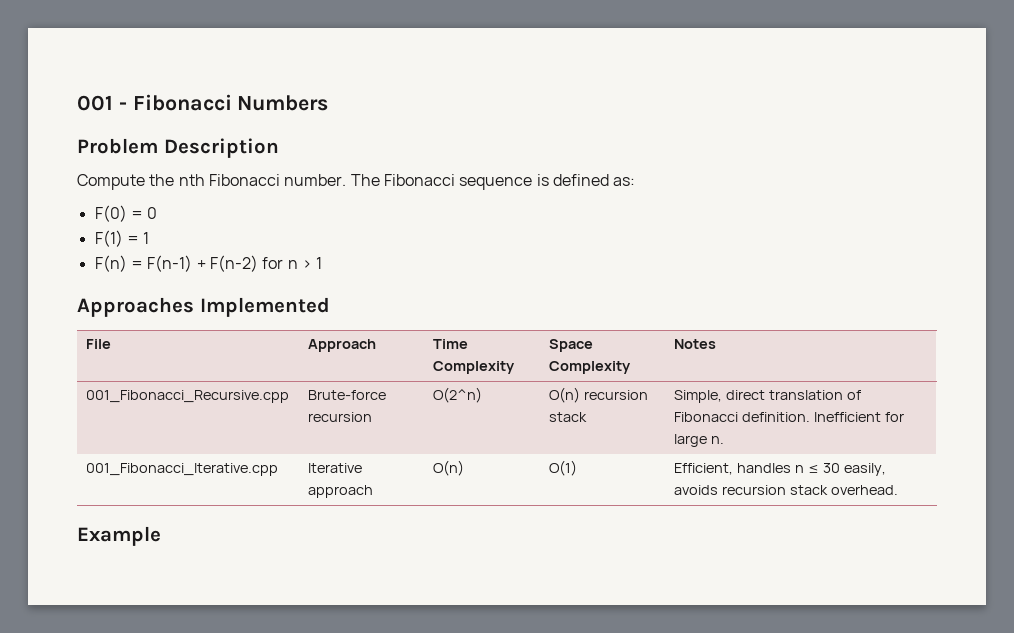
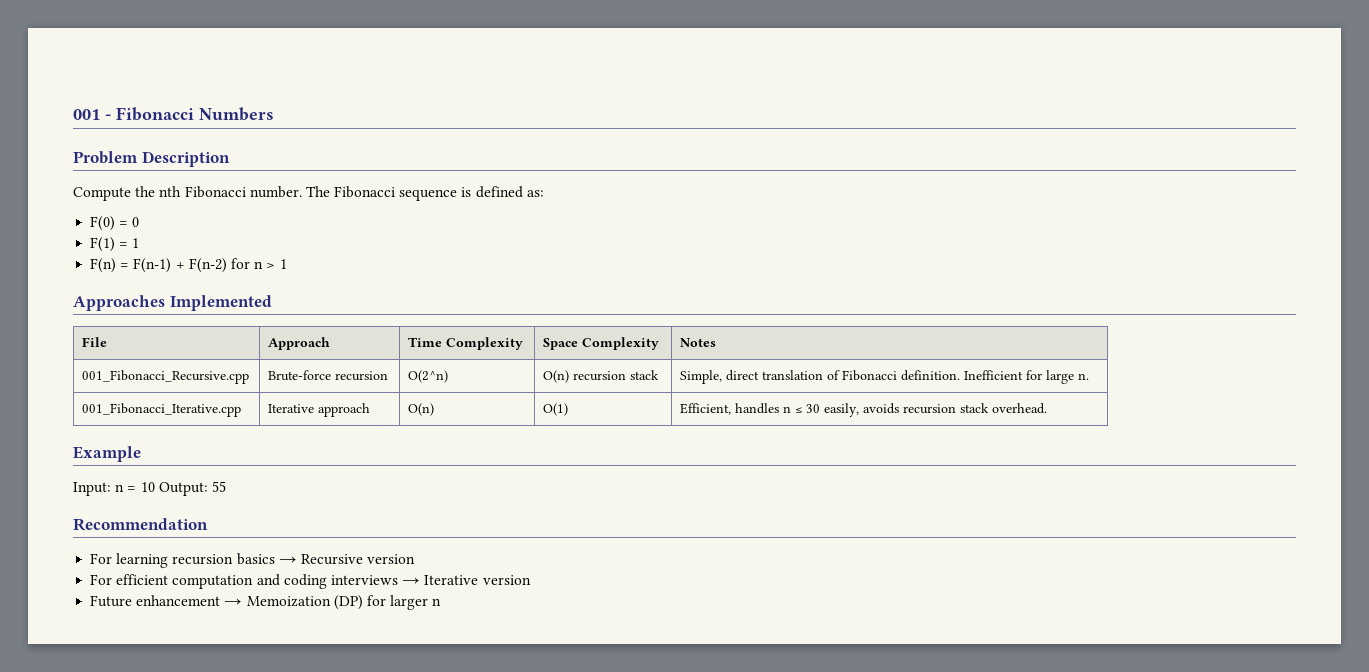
(161, 536) none -> [73,481,226,496] [73,518,208,531] [90,553,416,568] [90,574,531,589] [90,595,442,610] // Input: n = 10 Output: 55 // Recommendation // For learning recursion basics → Recursive version // For efficient computation and coding interviews → Iterative version // Future enhancement → Memoization (DP) for larger n

